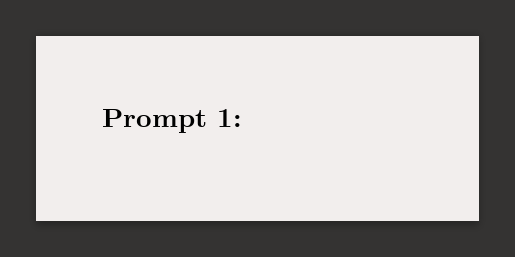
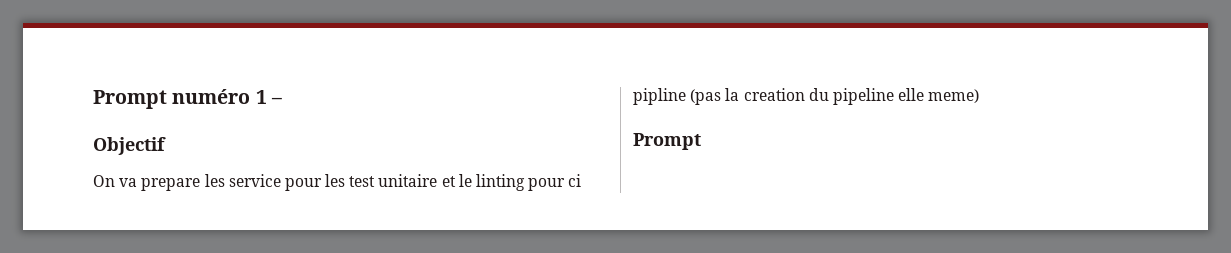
[102,109,242,133] Prompt 1: -> [93,89,282,109] [93,137,166,155] [93,174,582,191] [633,88,980,105] [633,133,701,150] Prompt numéro 1 – // Objectif // On va prepare les service pour les test unitaire et le linting pour ci pipline (pas la creation du pipeline elle meme) // Prompt

